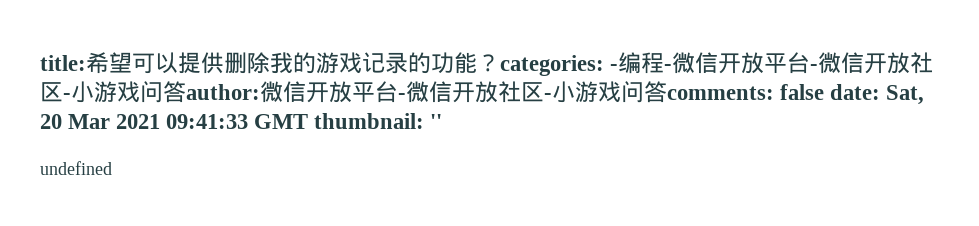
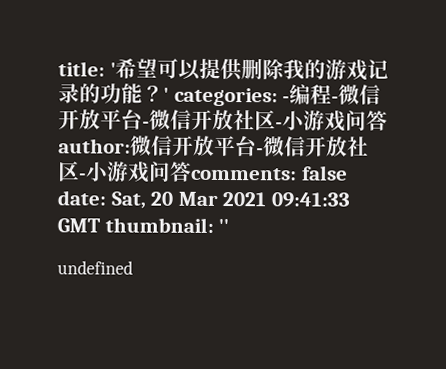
(86, 63) none -> [109,62,116,77] '
(500, 63) none -> [163,87,169,102] '

